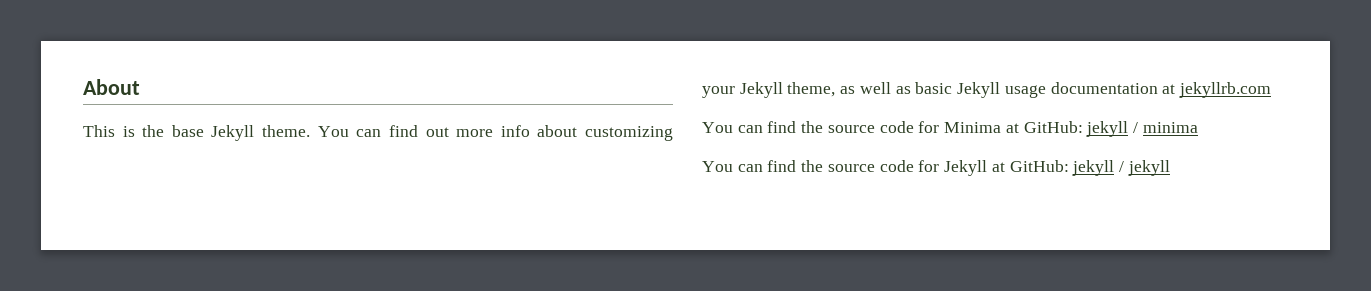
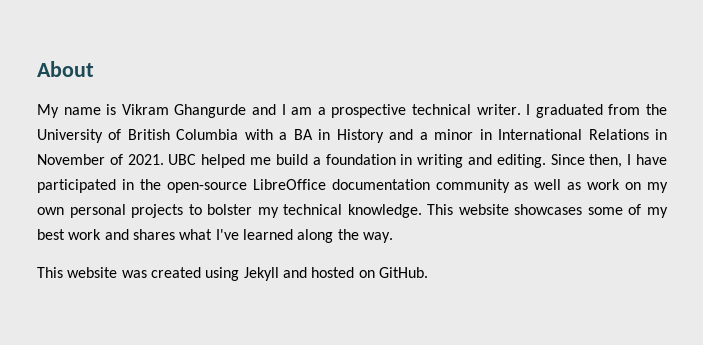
[83,125,674,141] [702,82,1271,98] [702,121,1198,137] [702,160,1170,176] This is the base Jekyll theme. You can find out more info about customizing your Jekyll theme, as well as basic Jekyll usage documentation at jekyllrb.com // You can find the source code for Minima at GitHub: jekyll / minima // You can find the source code for Jekyll at GitHub: jekyll / jekyll -> [37,104,668,118] [37,129,668,143] [37,154,667,168] [37,179,668,193] [37,204,669,218] [37,229,393,243] [37,267,428,281] My name is Vikram Ghangurde and I am a prospective technical writer. I graduated from the University of British Columbia with a BA in History and a minor in International Relations in November of 2021. UBC helped me build a foundation in writing and editing. Since then, I have participated in the open-source LibreOffice documentation community as well as work on my own personal projects to bolster my technical knowledge. This website showcases some of my best work and shares what I've learned along the way. // This website was created using Jekyll and hosted on GitHub.

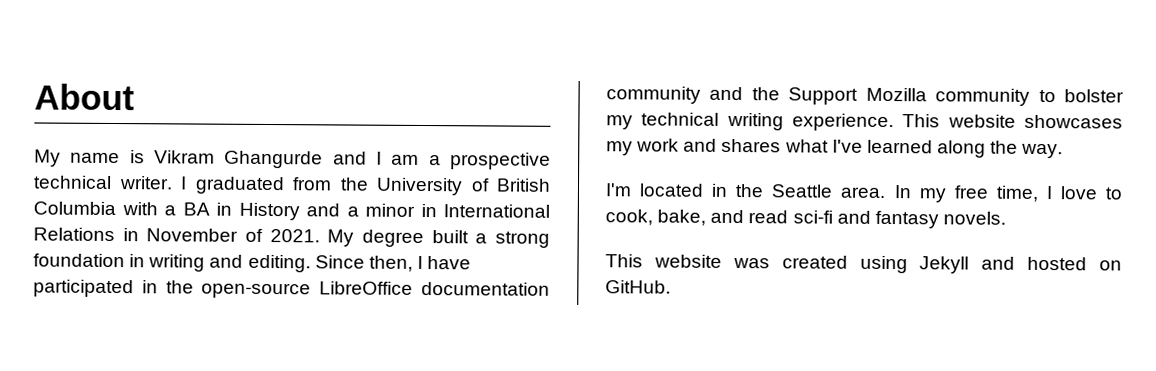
[168,154,321,168] UBC helped me build a -> [327,229,550,248] My degree built a strong
[514,179,668,193] [37,204,184,218] as well as work on my own personal projects -> [709,86,1031,106] and the Support Mozilla community
[347,204,422,218] knowledge. -> [726,112,894,132] writing experience.
[587,204,669,218] [37,229,65,240] some of my best -> [606,141,633,156] my
(393, 237) none -> [605,183,1122,203] [605,209,1006,229] // I'm located in the Seattle area. In my free time, I love to cook, bake, and read sci-fi and fantasy novels.

